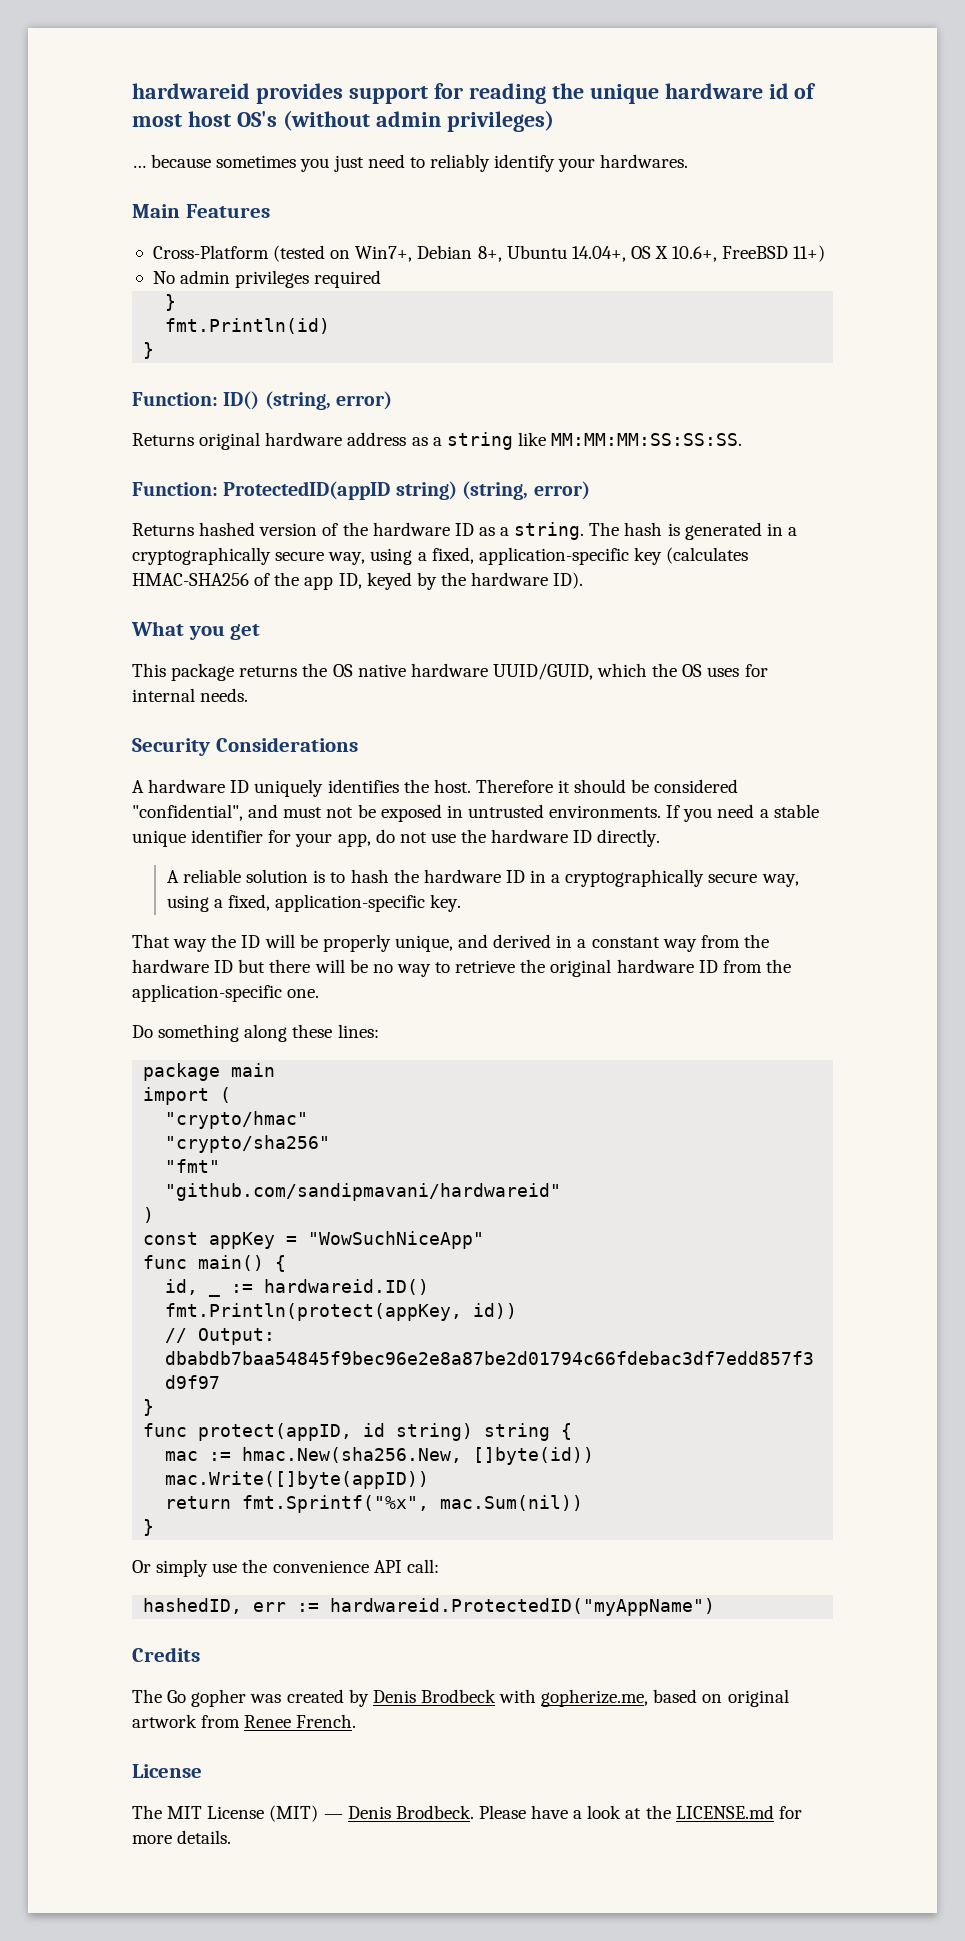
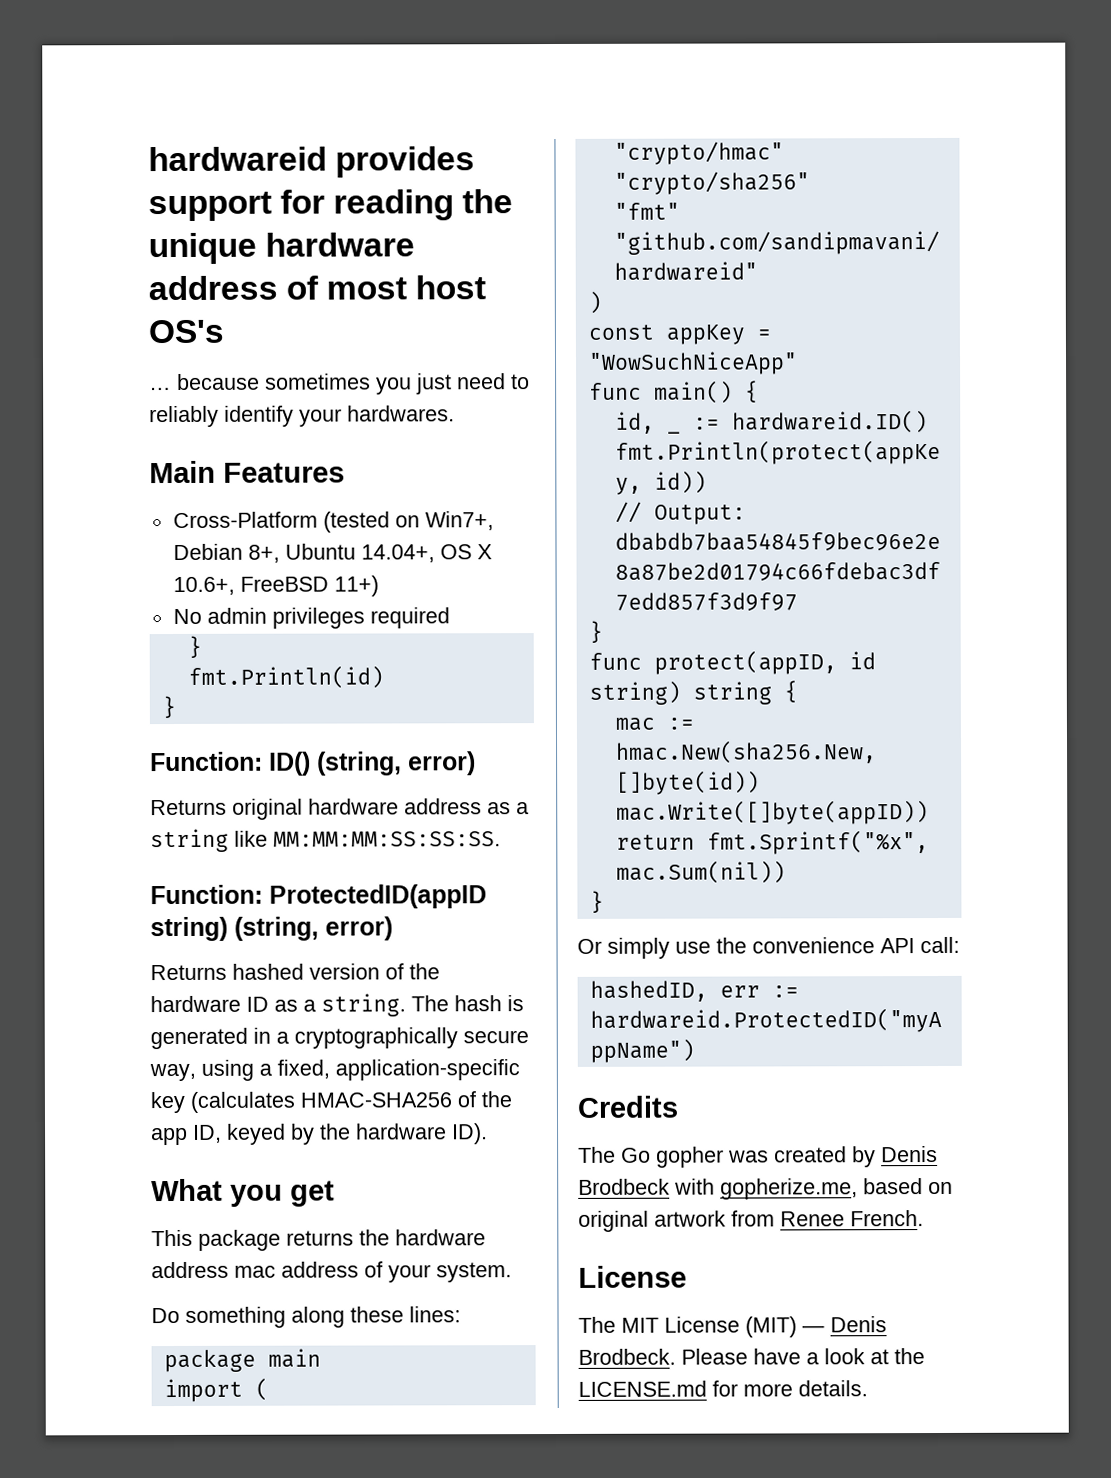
[768,83,789,99] id -> [148,275,278,301] address
[282,110,554,132] (without admin privileges) -> (224, 331) none
[332,663,768,680] [132,688,249,702] [132,737,358,756] [132,779,739,797] [132,804,819,822] [132,829,661,847] [166,869,799,887] [166,894,462,912] [132,934,769,952] [132,959,791,977] [132,984,320,1002] OS native hardware UUID/GUID, which the OS uses for internal needs. // Security Considerations // A hardware ID uniquely identifies the host. Therefore it should be considered "confidential", and must not be exposed in untrusted environments. If you need a stable unique identifier for your app, do not use the hardware ID directly. // A reliable solution is to hash the hardware ID in a cryptographically secure way, using a fixed, application-specific key. // That way the ID will be properly unique, and derived in a constant way from the hardware ID but there will be no way to retrieve the original hardware ID from the application-specific one. -> [395,1229,486,1246] [151,1261,512,1283] hardware address mac address of your system.

